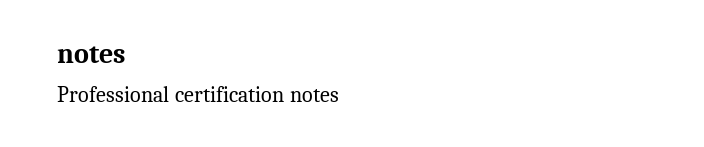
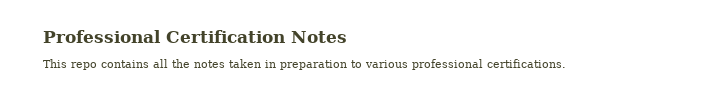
[57,46,125,63] [57,86,339,102] notes // Professional certification notes -> [43,30,347,43] [43,59,566,70] Professional Certification Notes // This repo contains all the notes taken in preparation to various professional certifications.

